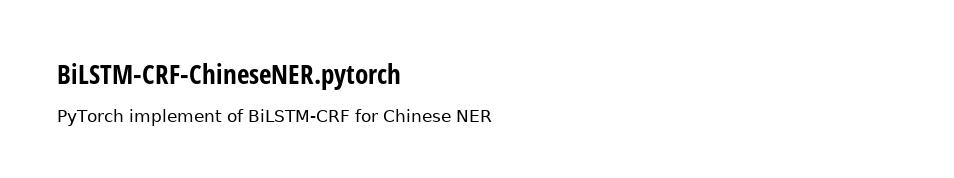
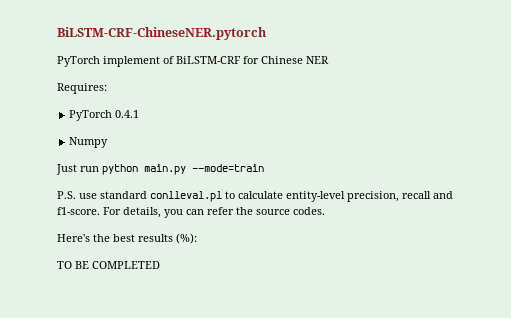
(492, 116) none -> [57,83,107,94] [69,110,140,121] [69,137,109,148] [56,164,264,175] [57,191,453,202] [57,207,325,218] [57,233,197,244] [57,261,160,269] // Requires: // PyTorch 0.4.1 // Numpy // Just run python main.py --mode=train // P.S. use standard conlleval.pl to calculate entity-level precision, recall and f1-score. For details, you can refer the source codes. // Here's the best results (%): // TO BE COMPLETED

